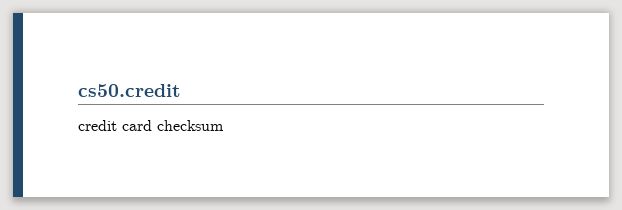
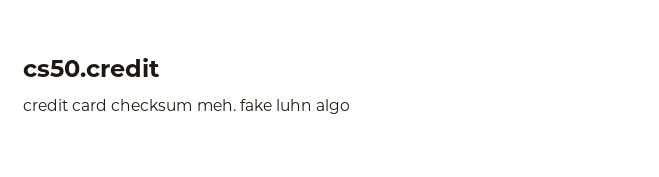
(224, 125) none -> [196,99,351,114] meh. fake luhn algo

